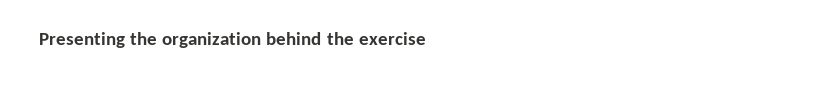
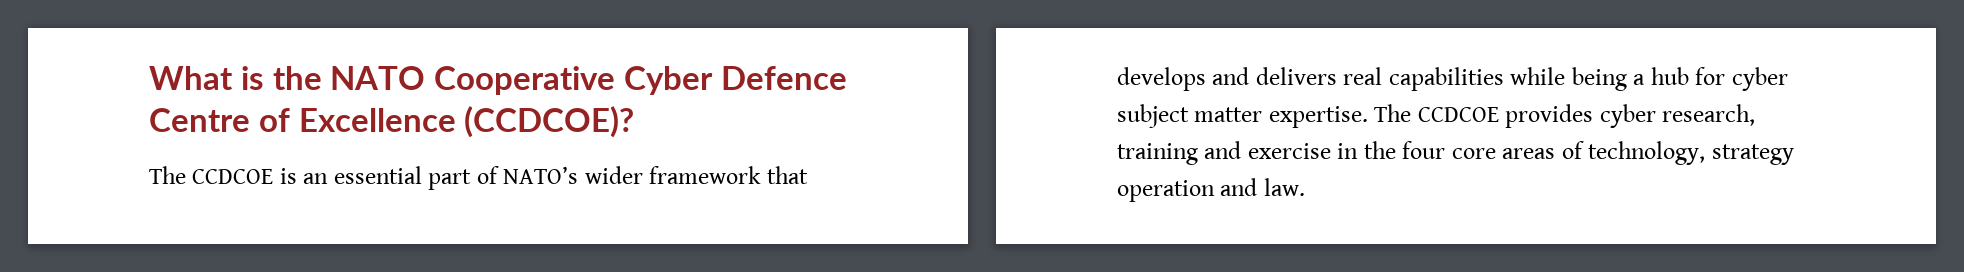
[39,32,426,48] Presenting the organization behind the exercise -> [149,66,847,95] [149,106,635,138] [149,166,808,190] [1117,67,1788,91] [1117,104,1756,128] [1117,141,1794,165] [1117,178,1305,202] What is the NATO Cooperative Cyber Defence Centre of Excellence (CCDCOE)? // The CCDCOE is an essential part of NATO’s wider framework that develops and delivers real capabilities while being a hub for cyber subject matter expertise. The CCDCOE provides cyber research, training and exercise in the four core areas of technology, strategy operation and law.

